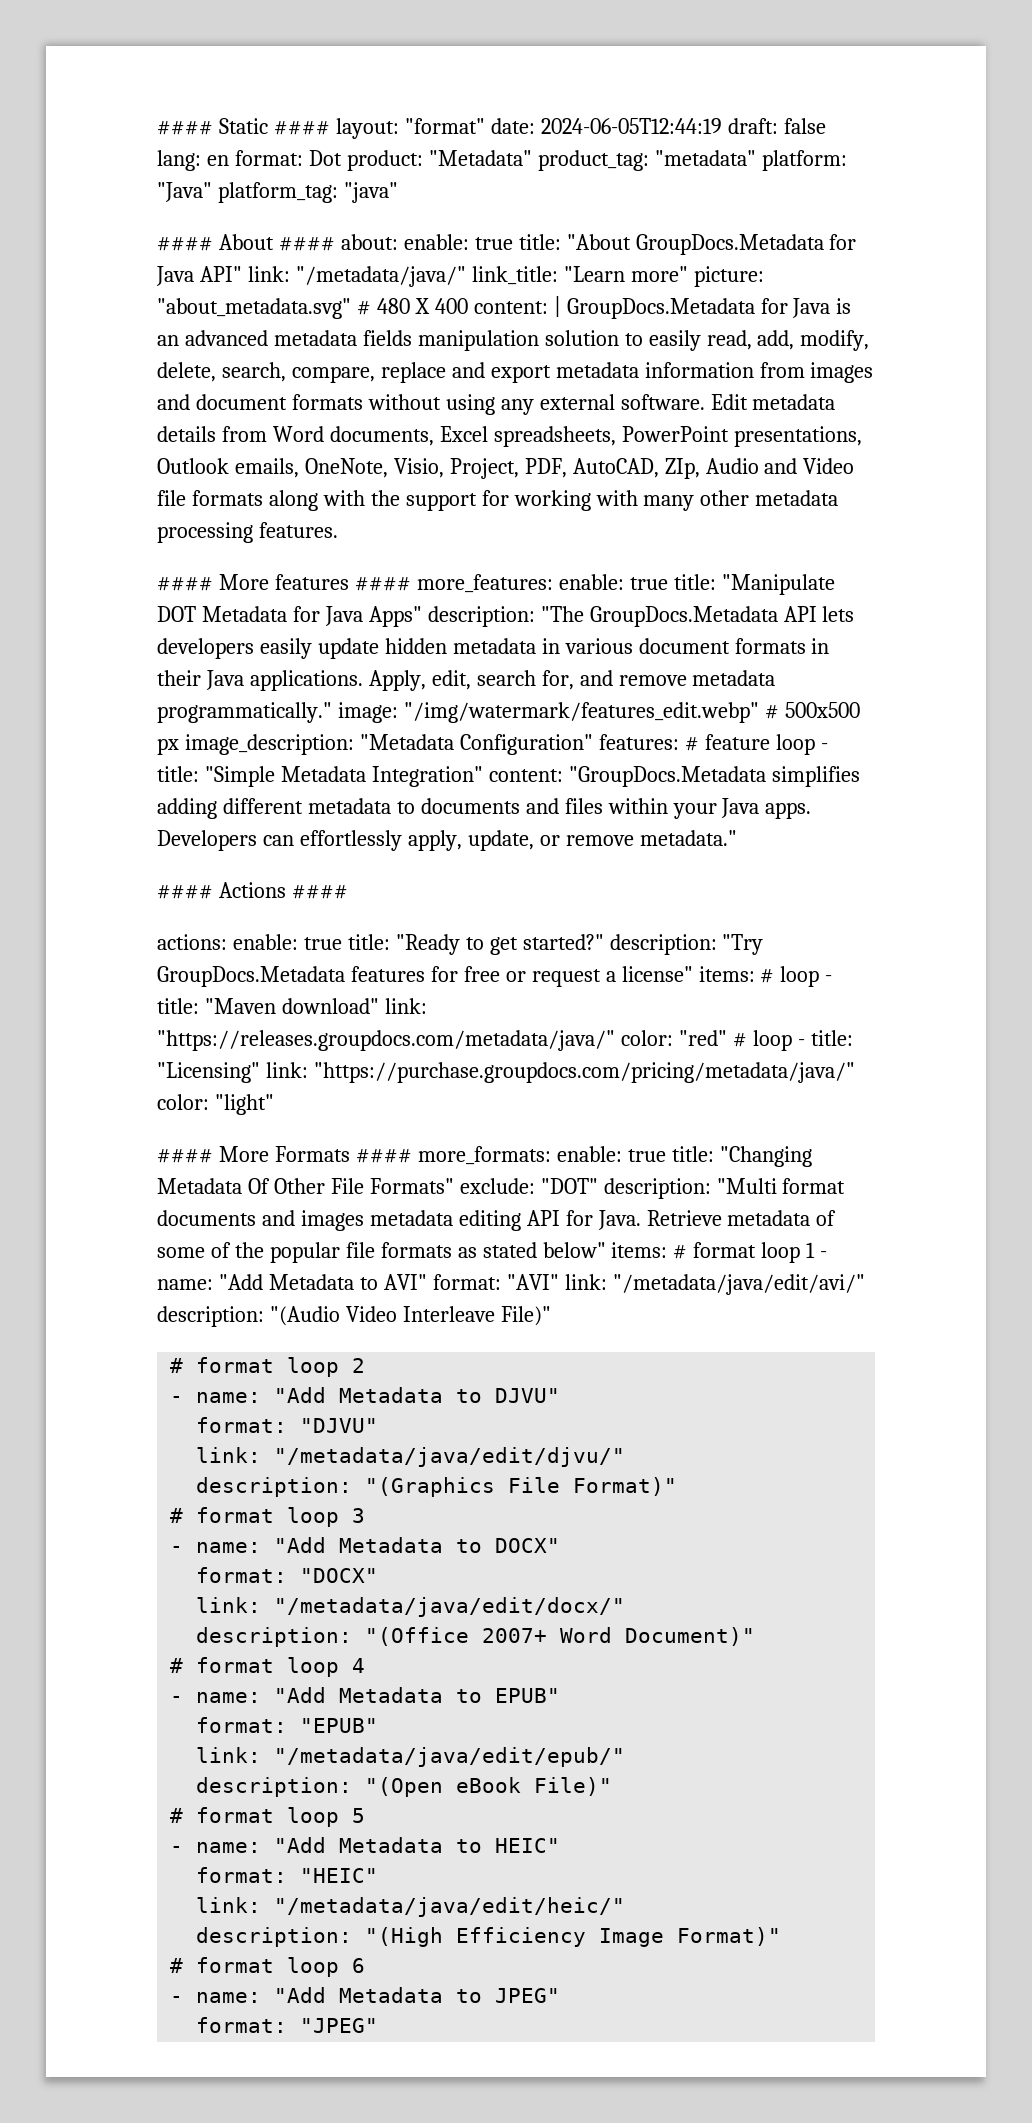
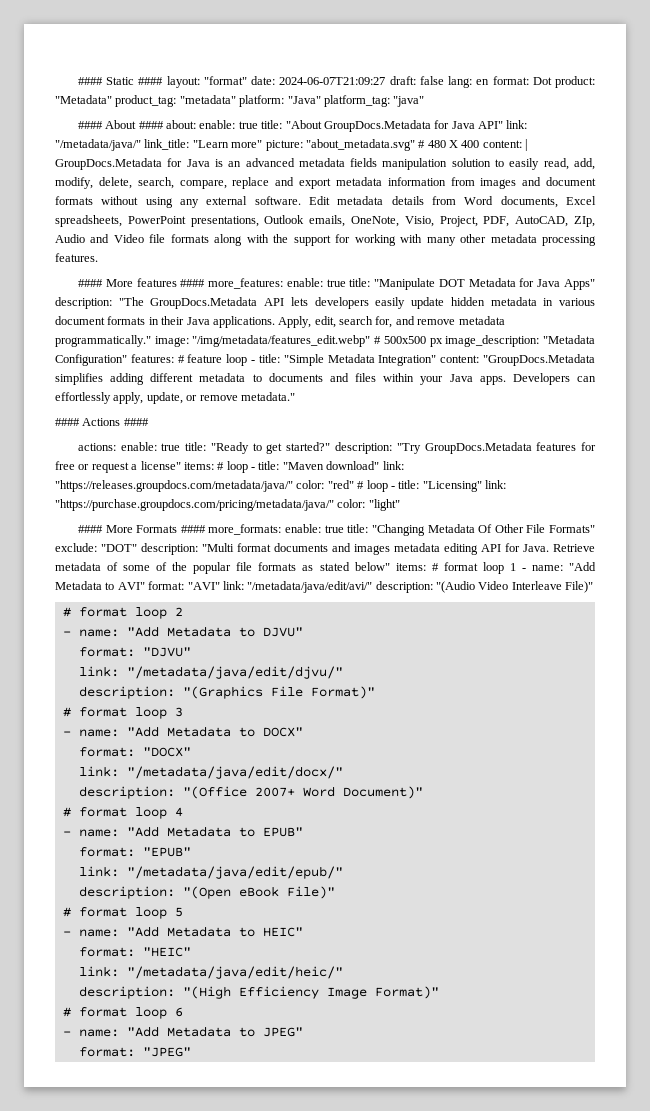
[540,118,722,134] 2024-06-05T12:44:19 -> [279,77,386,85] 2024-06-07T21:09:27
[403,702,759,723] "/img/watermark/features_edit.webp" -> [192,335,371,347] "/img/metadata/features_edit.webp"

